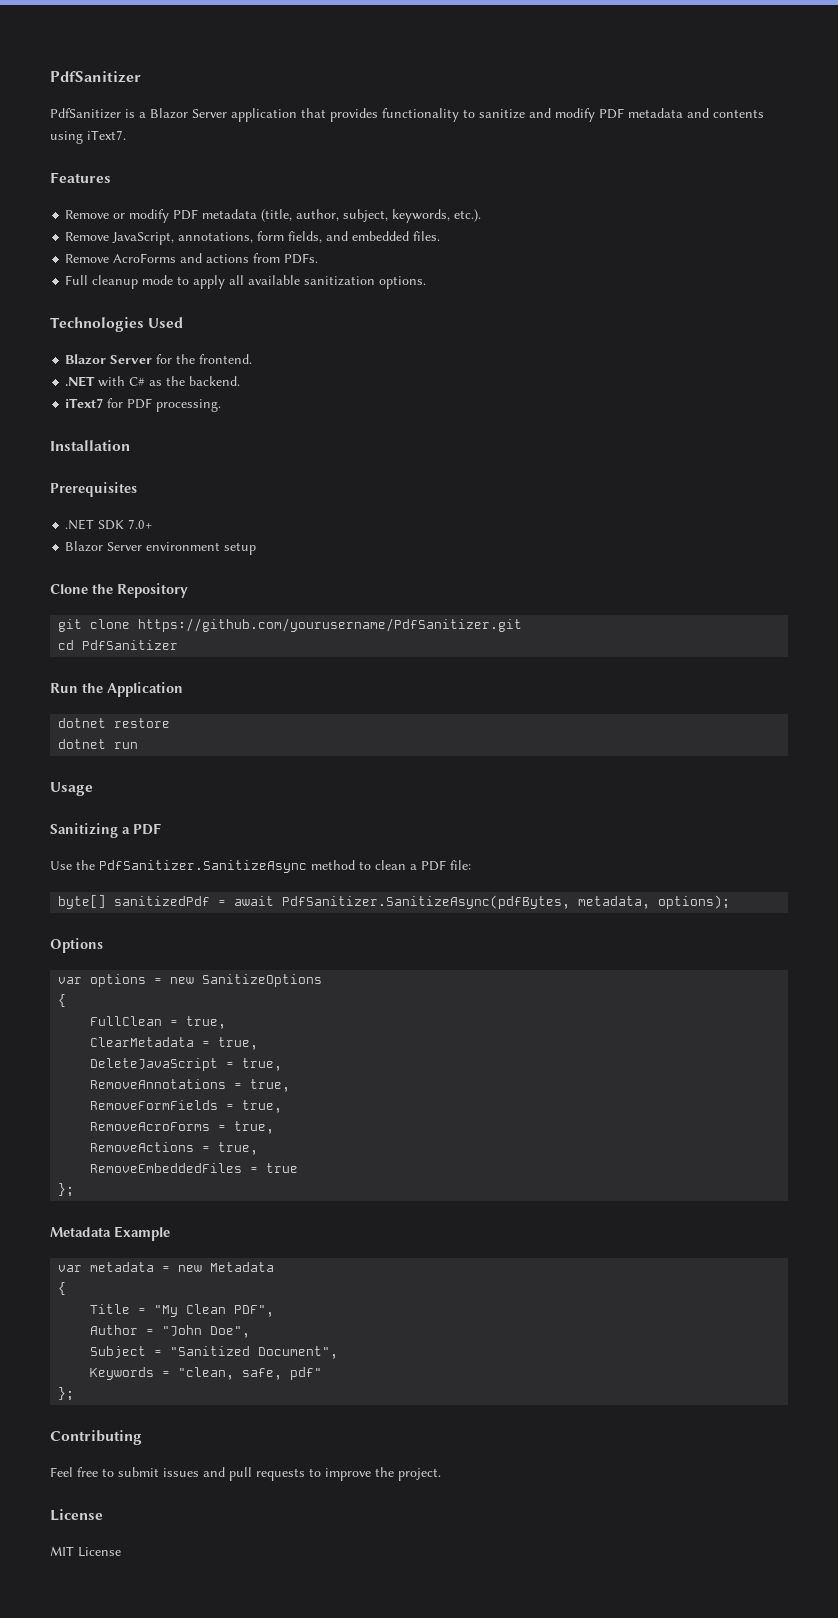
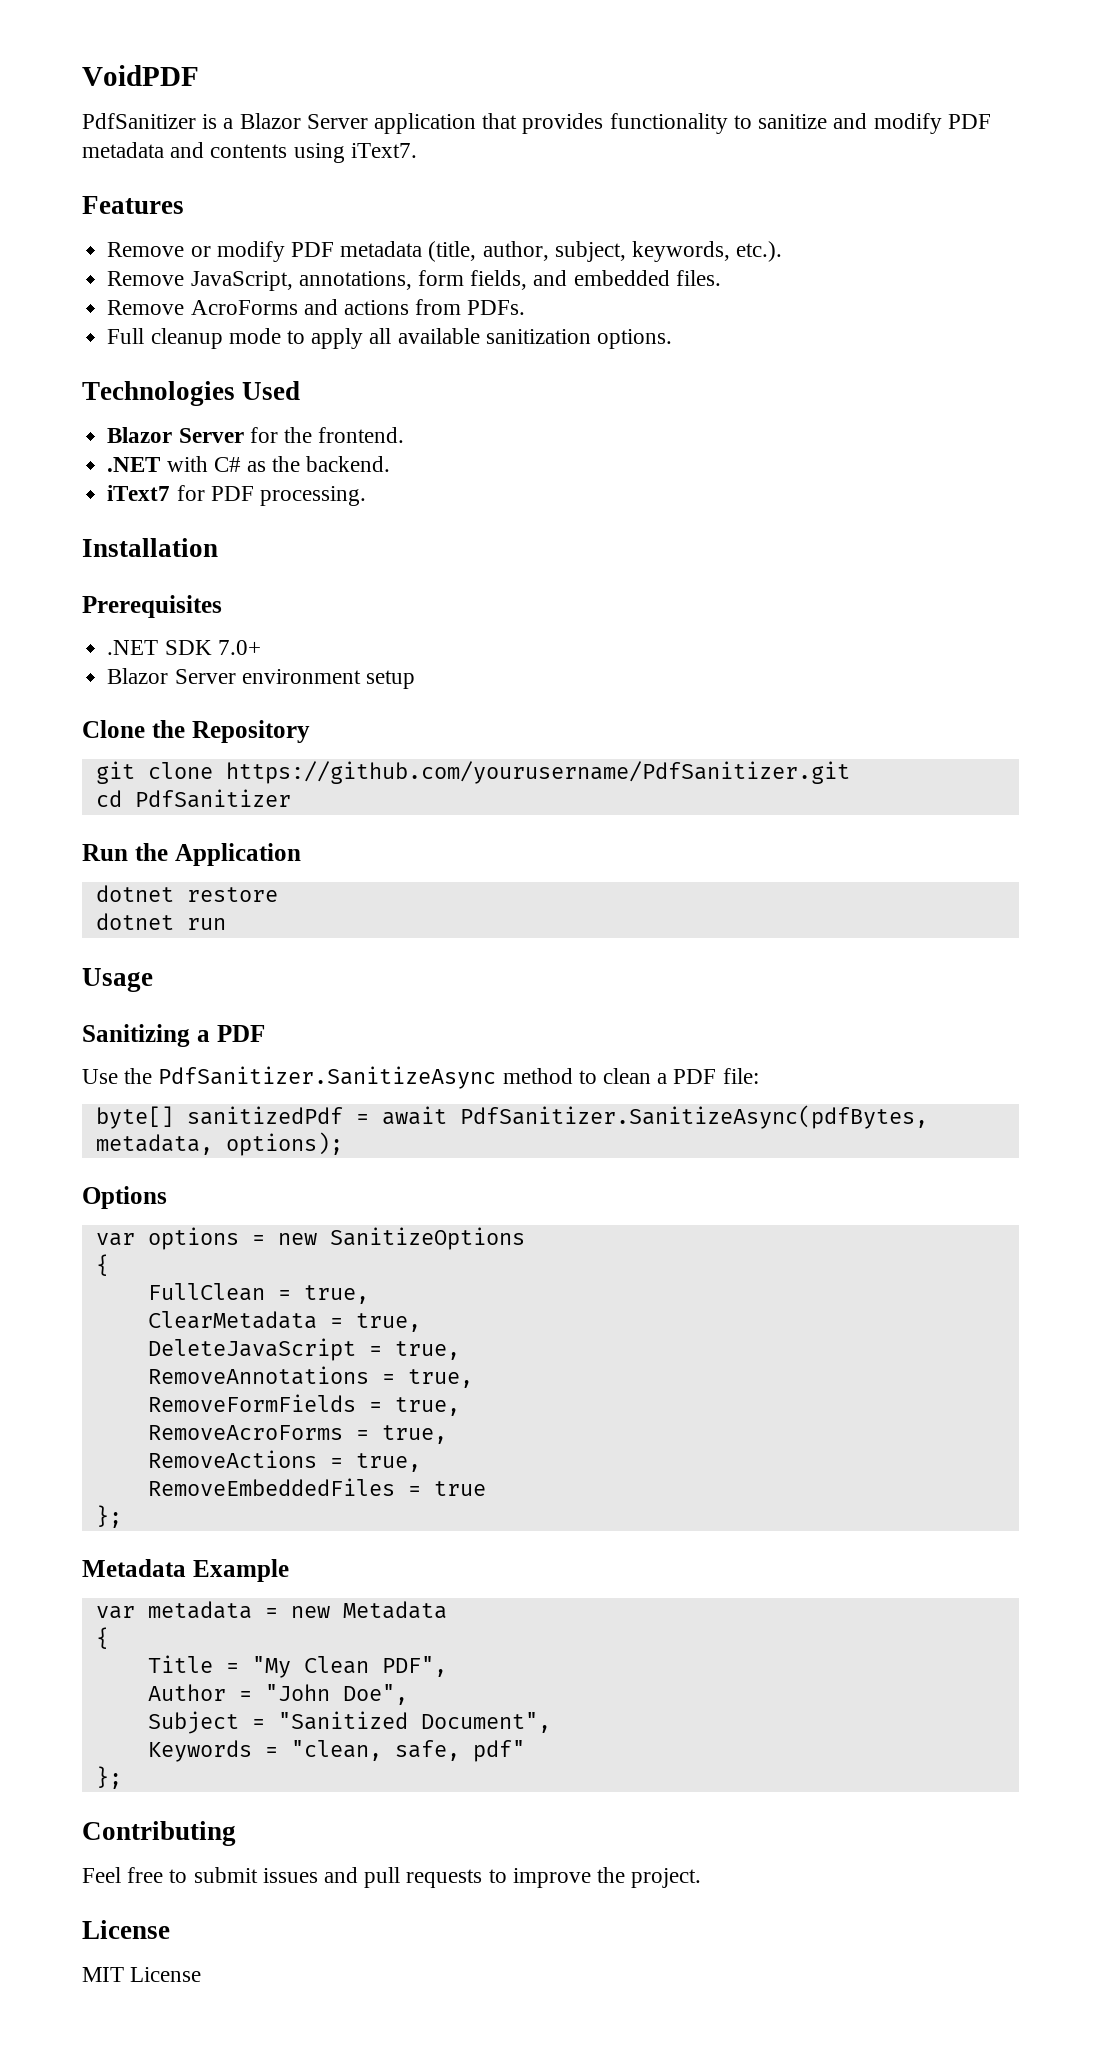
[50,71,141,83] PdfSanitizer -> [82,65,199,86] VoidPDF

